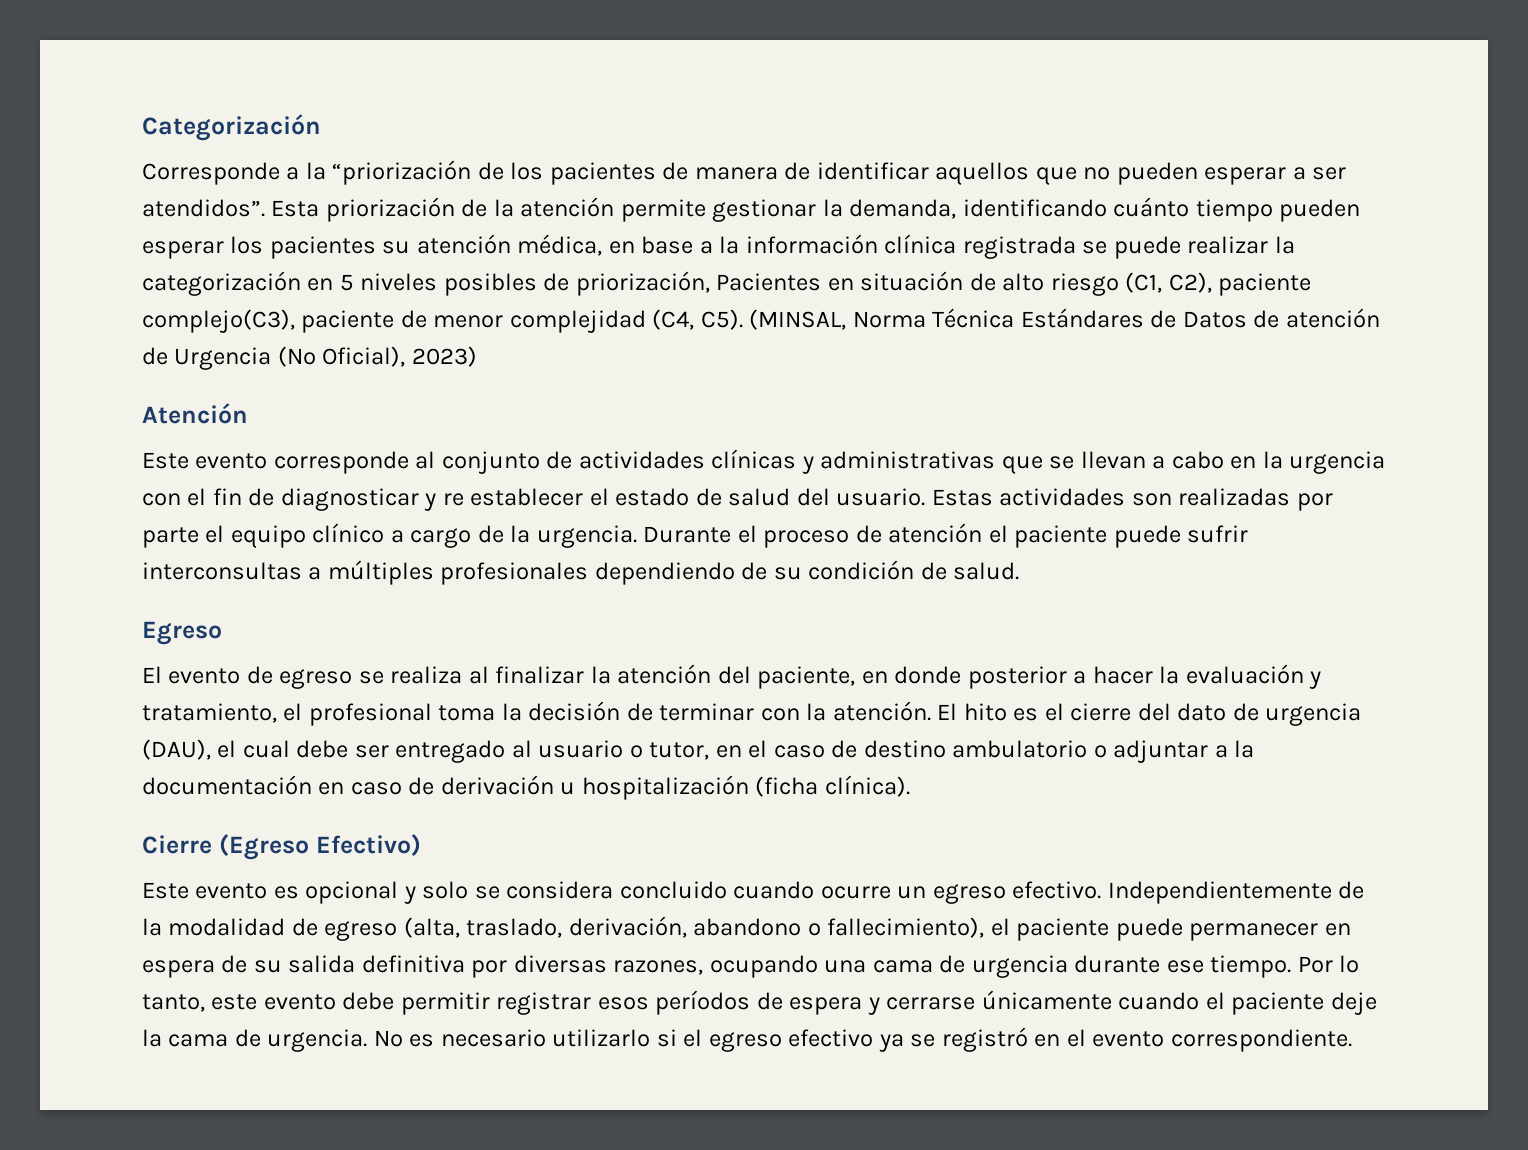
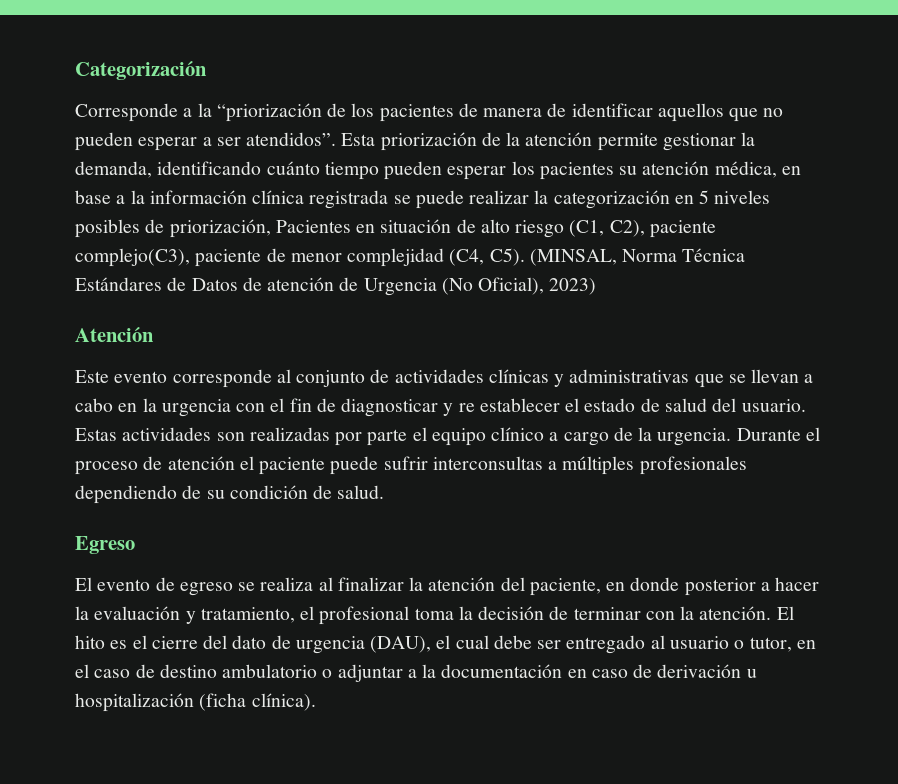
[142,834,421,860] [142,881,1365,904] [142,916,1351,941] [142,955,1360,978] [142,990,1377,1015] [142,1027,1352,1052] // Cierre (Egreso Efectivo) // Este evento es opcional y solo se considera concluido cuando ocurre un egreso efectivo. Independientemente de la modalidad de egreso (alta, traslado, derivación, abandono o fallecimiento), el paciente puede permanecer en espera de su salida definitiva por diversas razones, ocupando una cama de urgencia durante ese tiempo. Por lo tanto, este evento debe permitir registrar esos períodos de espera y cerrarse únicamente cuando el paciente deje la cama de urgencia. No es necesario utilizarlo si el egreso efectivo ya se registró en el evento correspondiente. -> (316, 702) none

